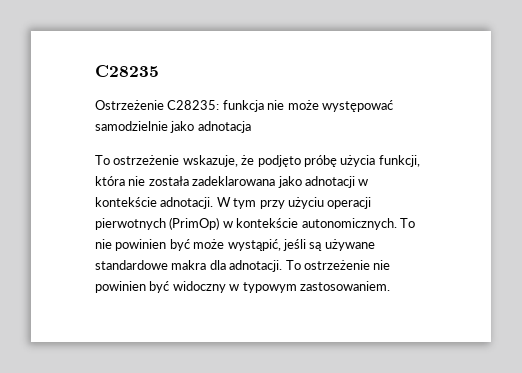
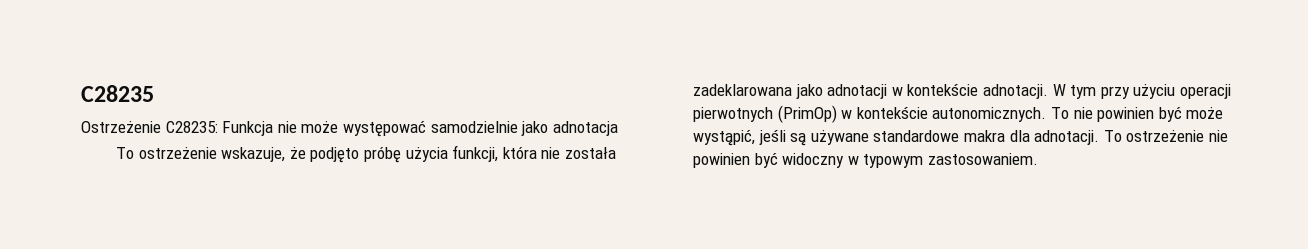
[222,100,264,112] funkcja -> [222,121,274,136] Funkcja

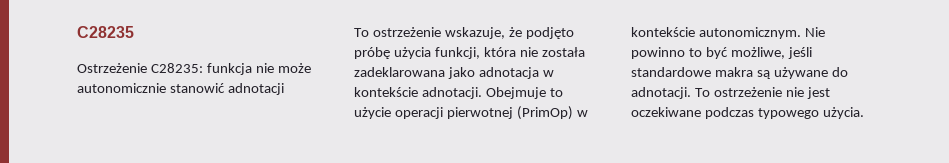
[222,121,274,136] Funkcja -> [206,63,252,75] funkcja
[342,120,618,137] występować samodzielnie jako adnotacja -> [77,83,284,95] autonomicznie stanowić adnotacji
[827,84,888,99] adnotacji -> [478,67,539,79] adnotacja
[1052,84,1231,99] [693,105,1224,123] [693,129,1228,146] [693,152,1038,168] W tym przy użyciu operacji pierwotnych (PrimOp) w kontekście autonomicznych. To nie powinien być może wystąpić, jeśli są używane standardowe makra dla adnotacji. To ostrzeżenie nie powinien być widoczny w typowym zastosowaniem. -> [485,87,563,99] [354,106,588,120] [631,27,825,39] [631,47,812,59] [631,67,848,79] [631,87,830,99] [631,107,864,119] Obejmuje to użycie operacji pierwotnej (PrimOp) w kontekście autonomicznym. Nie powinno to być możliwe, jeśli standardowe makra są używane do adnotacji. To ostrzeżenie nie jest oczekiwane podczas typowego użycia.

